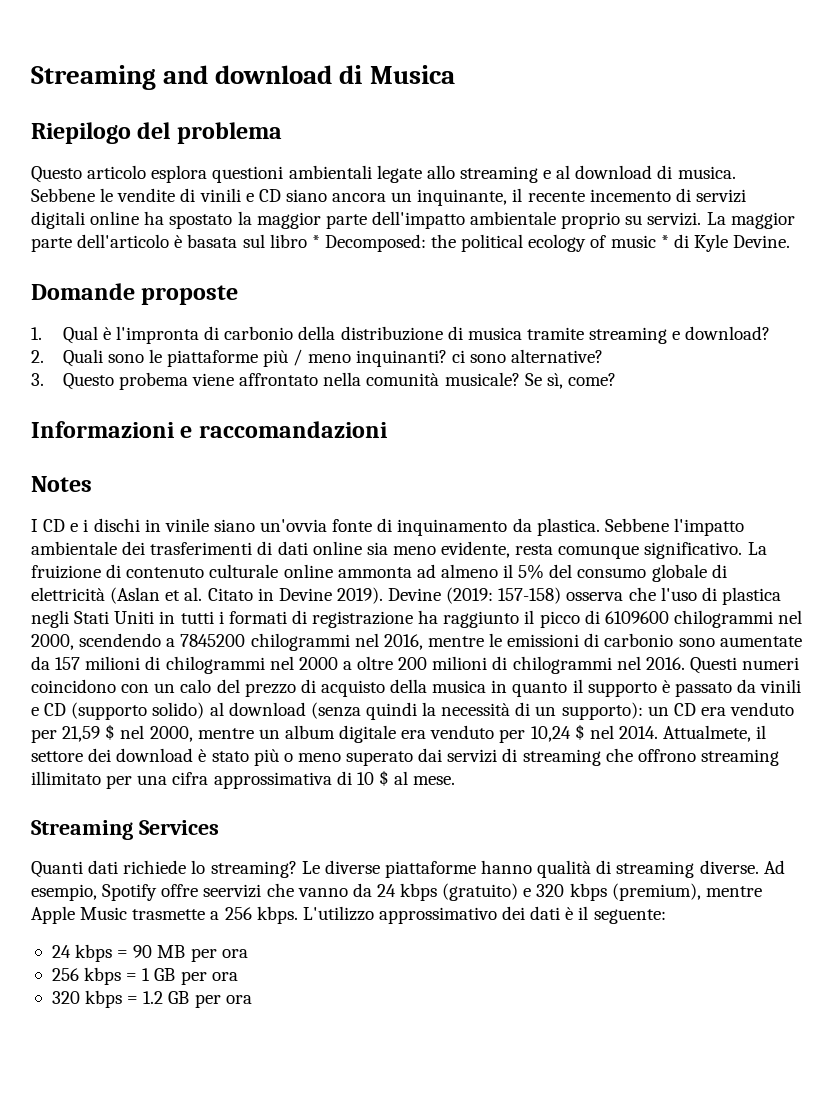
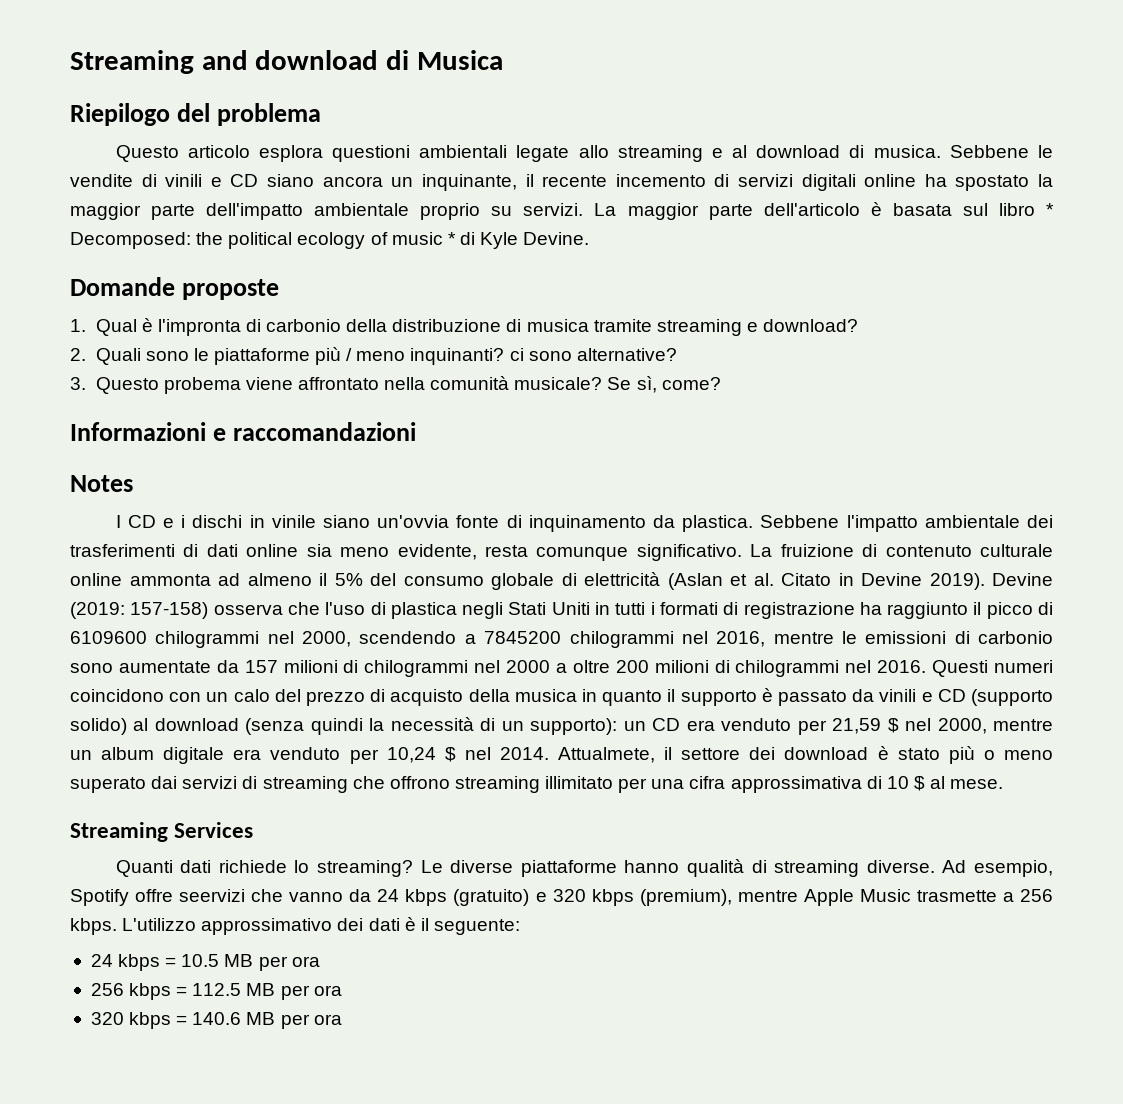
[133,945,153,958] 90 -> [181,954,220,967] 10.5
[142,968,176,981] 1 GB -> [192,983,276,996] 112.5 MB
[143,991,190,1004] 1.2 GB -> [192,1012,276,1025] 140.6 MB

